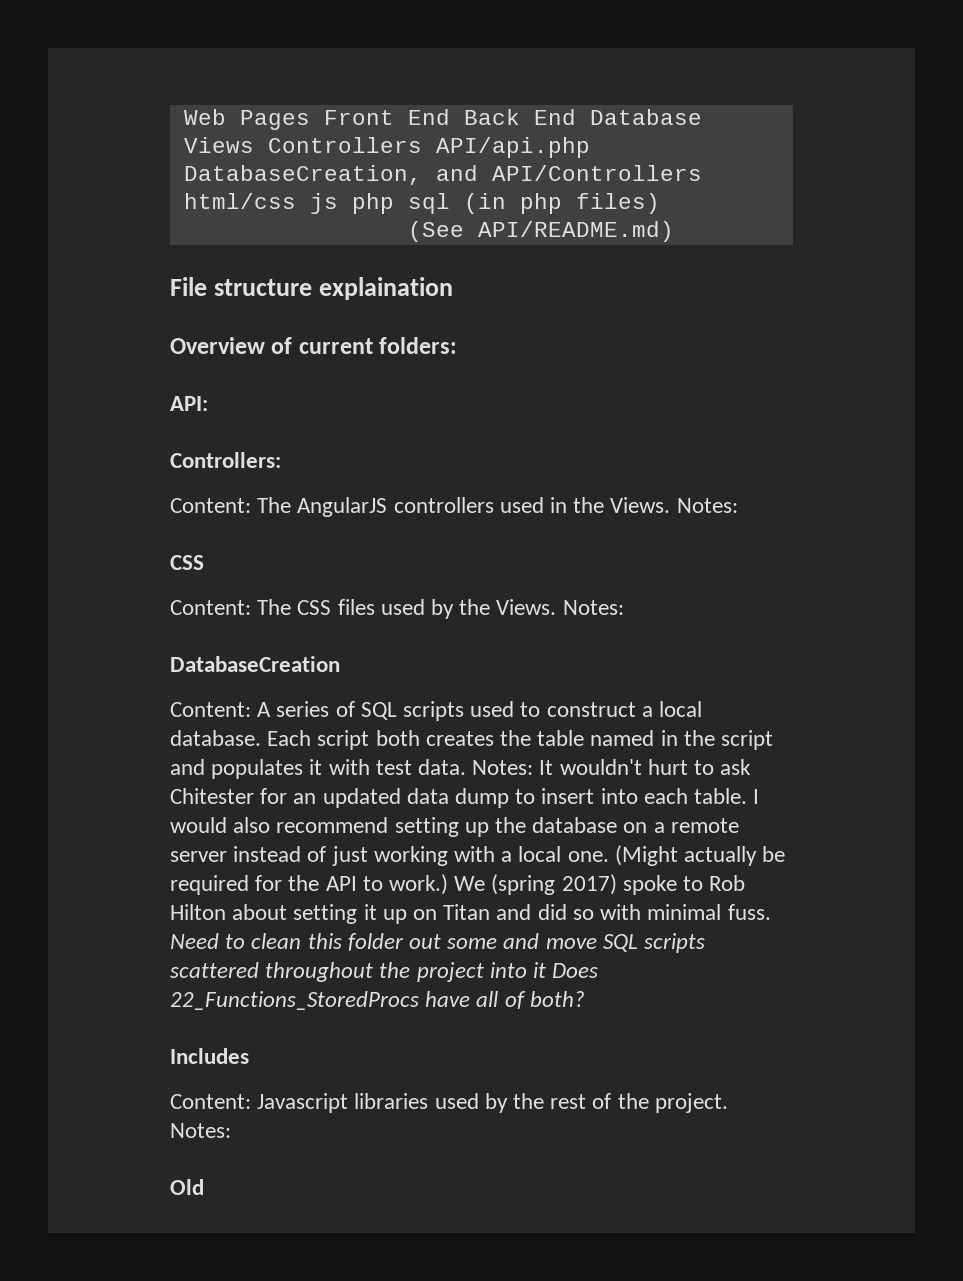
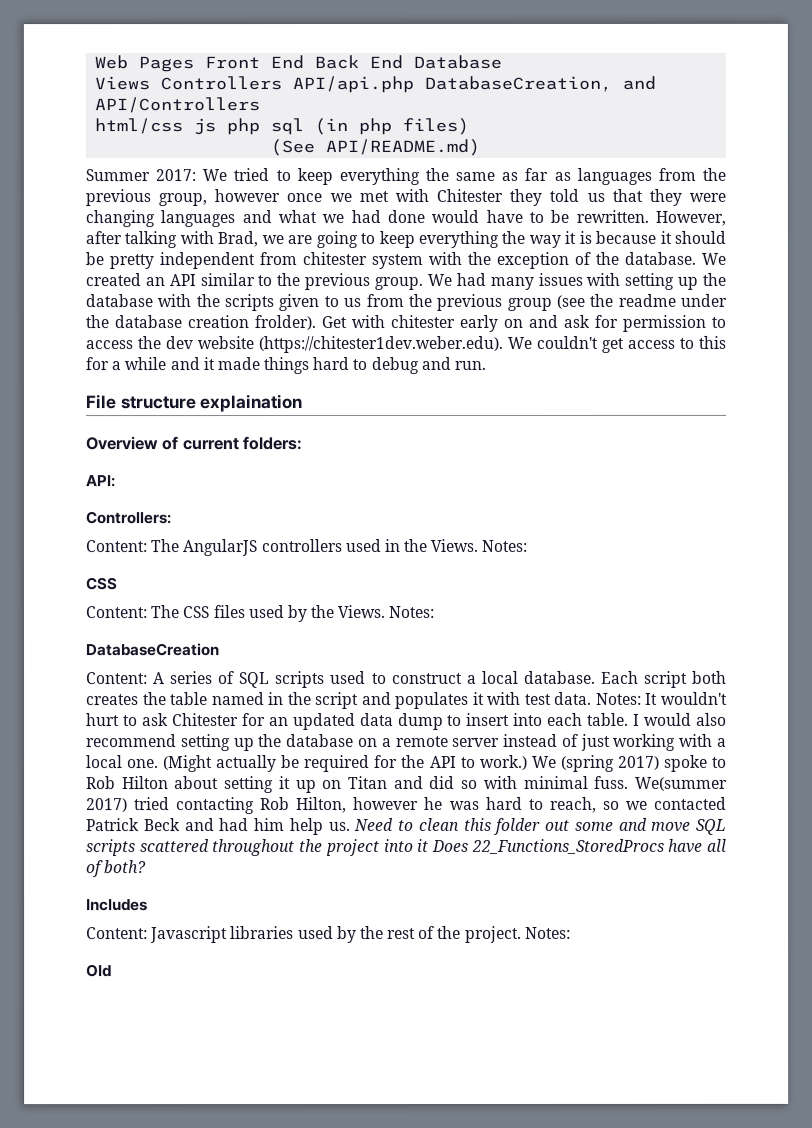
(674, 231) none -> [85,167,726,186] [85,188,726,207] [85,209,726,228] [85,230,726,249] [85,251,726,270] [85,272,727,291] [85,293,727,312] [85,314,726,332] [85,335,726,354] [85,356,487,375] // Summer 2017: We tried to keep everything the same as far as languages from the previous group, however once we met with Chitester they told us that they were changing languages and what we had done would have to be rewritten. However, after talking with Brad, we are going to keep everything the way it is because it should be pretty independent from chitester system with the exception of the database. We created an API similar to the previous group. We had many issues with setting up the database with the scripts given to us from the previous group (see the readme under the database creation frolder). Get with chitester early on and ask for permission to access the dev website (https://chitester1dev.weber.edu). We couldn't get access to this for a while and it made things hard to debug and run.
(771, 912) none -> [635,776,729,791] [86,796,728,815] [86,818,351,836] We(summer 2017) tried contacting Rob Hilton, however he was hard to reach, so we contacted Patrick Beck and had him help us.

